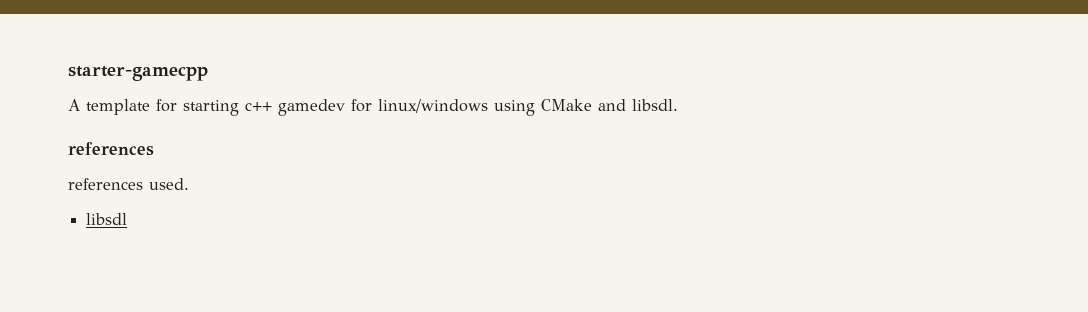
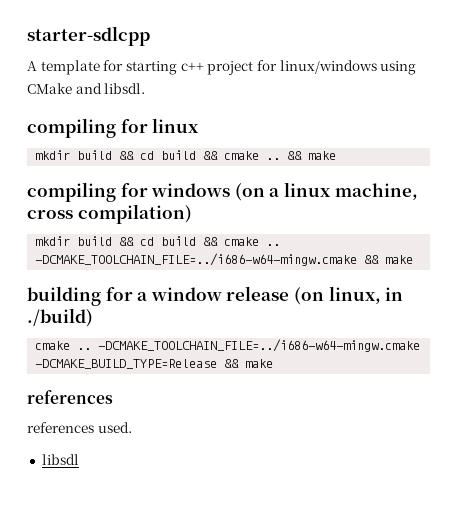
[68,66,208,81] starter-gamecpp -> [27,26,150,46] starter-sdlcpp
[278,99,345,116] gamedev -> [207,61,254,75] project
(678, 105) none -> [27,118,199,138] [35,150,337,160] [27,182,418,202] [27,204,192,224] [35,236,281,246] [35,253,414,266] [27,286,404,306] [27,308,93,327] [35,339,421,352] [35,359,274,369] // compiling for linux // mkdir build && cd build && cmake .. && make // compiling for windows (on a linux machine, cross compilation) // mkdir build && cd build && cmake .. -DCMAKE_TOOLCHAIN_FILE=../i686-w64-mingw.cmake && make // building for a window release (on linux, in ./build) // cmake .. -DCMAKE_TOOLCHAIN_FILE=../i686-w64-mingw.cmake -DCMAKE_BUILD_TYPE=Release && make

